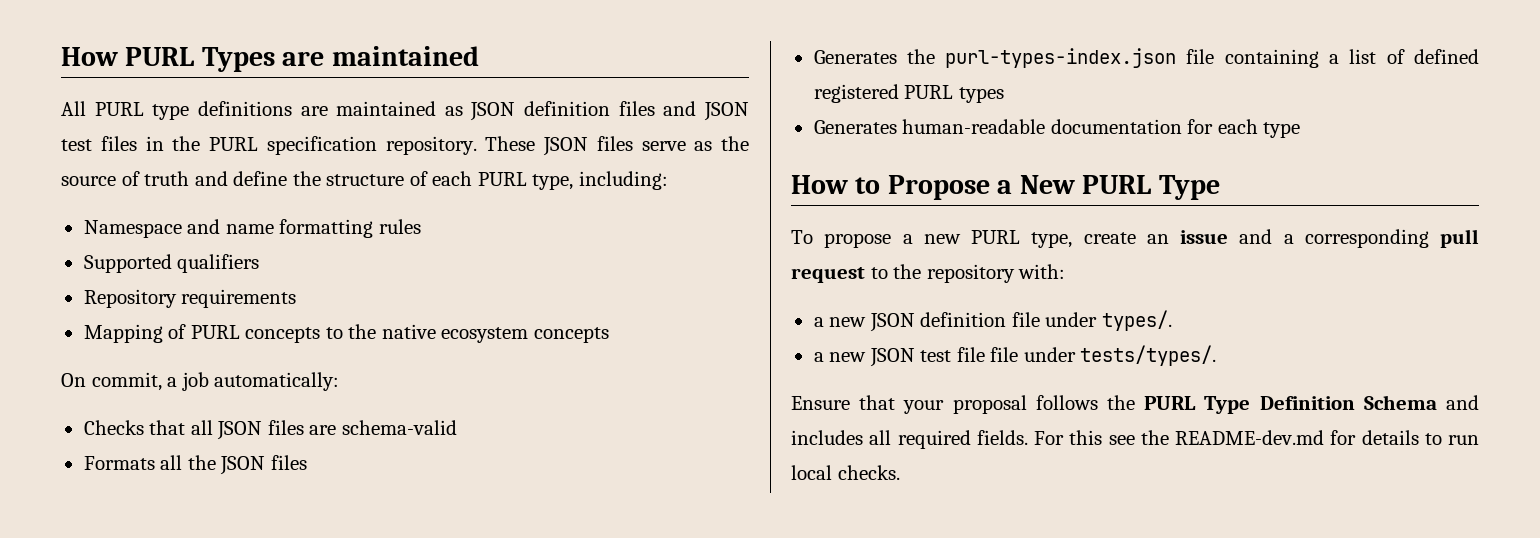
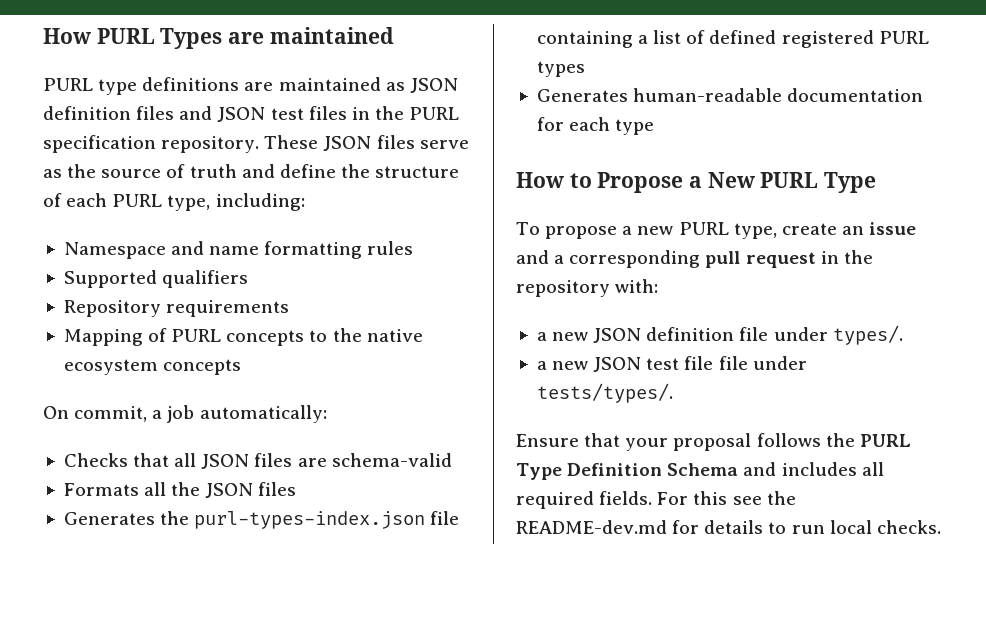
[61,101,86,116] All -> (394, 35) none
[870,267,888,279] to -> [820,251,839,264] in

